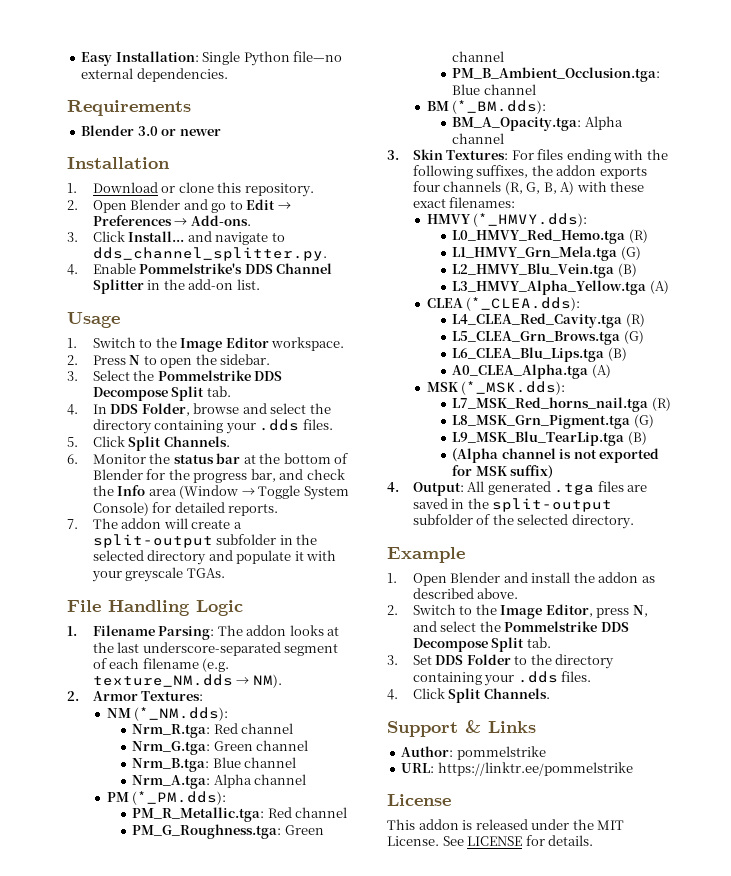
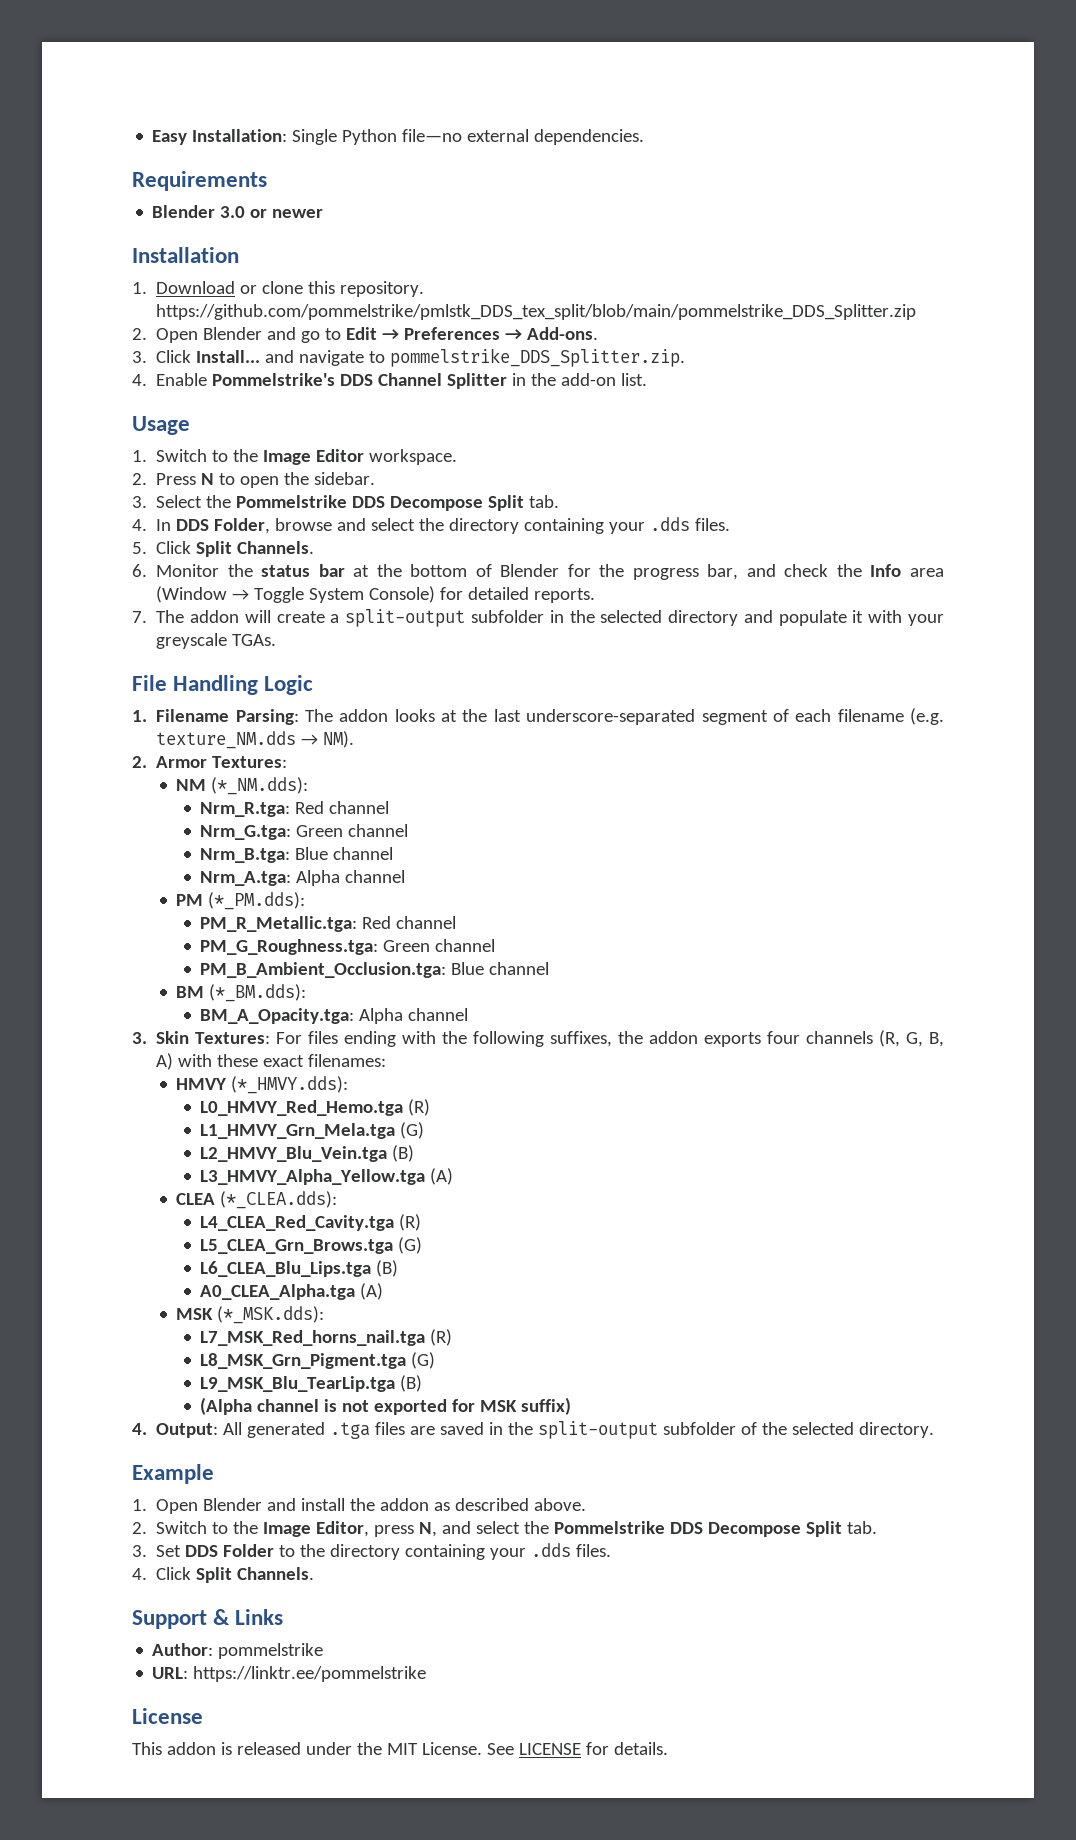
(314, 190) none -> [156,304,917,320] https://github.com/pommelstrike/pmlstk_DDS_tex_split/blob/main/pommelstrike_DDS_Splitter.zip
[92,247,327,261] dds_channel_splitter.py. -> [390,348,686,367] pommelstrike_DDS_Splitter.zip.

